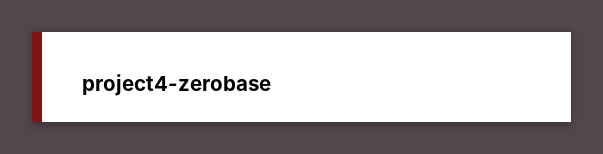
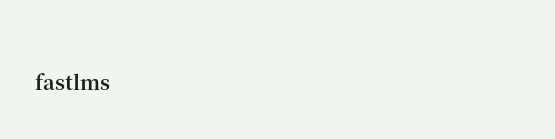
[82,74,271,96] project4-zerobase -> [35,73,110,90] fastlms

